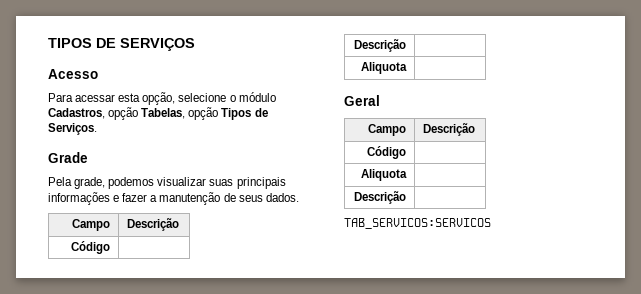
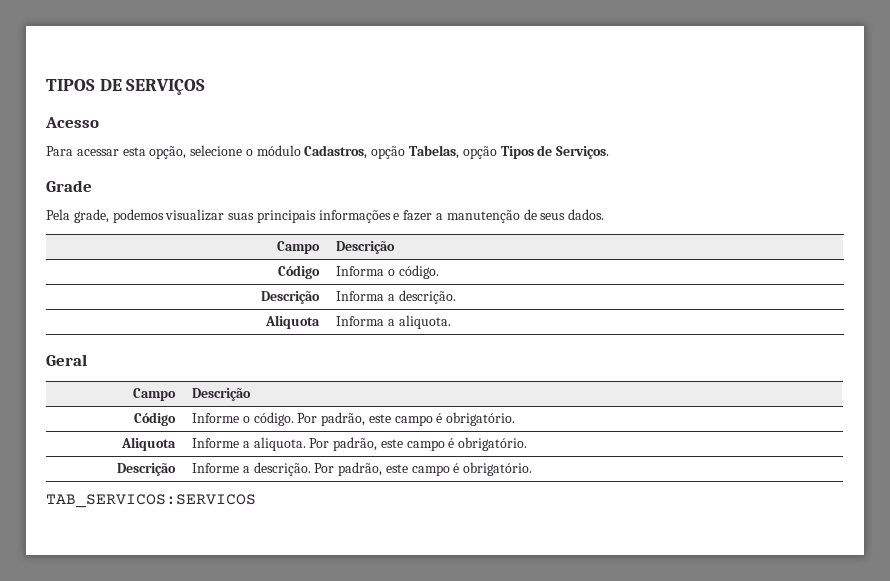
[354,39,407,52] [361,62,408,74] [344,95,380,106] [368,124,407,136] [422,123,475,136] [367,146,407,159] [361,169,408,181] [354,191,407,204] // Descrição | // Aliquota | // Geral // Campo | Descrição // Código | // Aliquota | // Descrição | -> [335,265,439,279] [261,291,321,304] [335,290,456,304] [265,315,321,329] [335,315,451,329] [46,354,87,366] [133,388,177,401] [191,388,251,401] [134,412,177,426] [191,412,516,426] [121,437,177,451] [191,437,528,451] [117,463,177,476] [191,462,533,476] Informa o código. // Descrição | Informa a descrição. // Aliquota | Informa a aliquota. // Geral // Campo | Descrição // Código | Informe o código. Por padrão, este campo é obrigatório. // Aliquota | Informe a aliquota. Por padrão, este campo é obrigatório. // Descrição | Informe a descrição. Por padrão, este campo é obrigatório.

